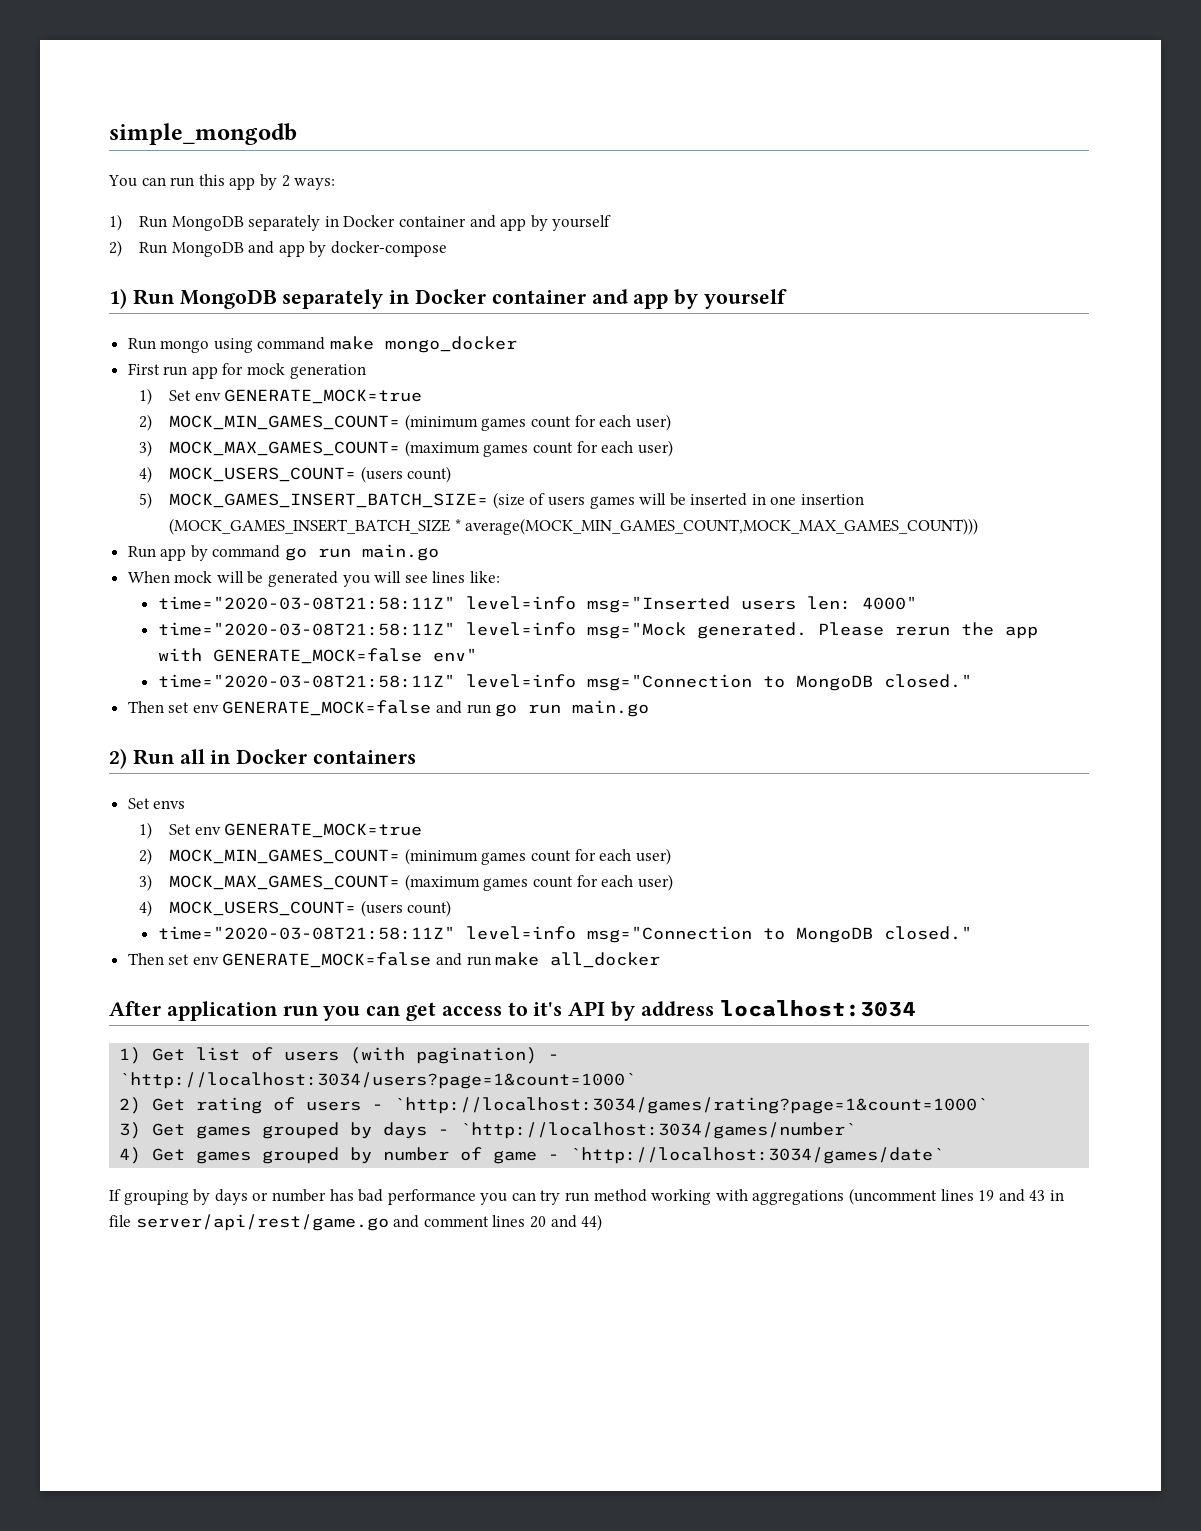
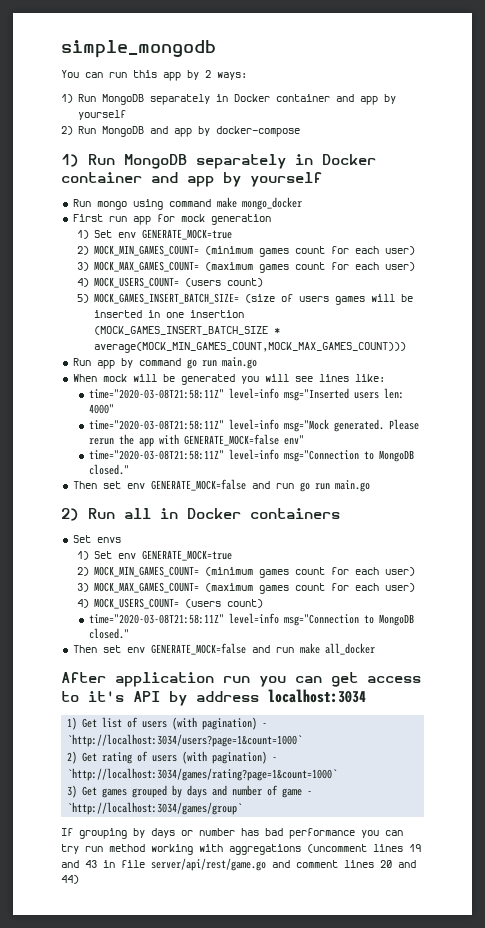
(362, 1106) none -> [182,751,268,764] (with pagination)
[438,1122,857,1139] [119,1147,373,1164] - `http://localhost:3034/games/number` // 4) Get games grouped by -> [212,785,228,796] and
[570,1147,945,1164] `http://localhost:3034/games/date` -> [67,802,243,815] `http://localhost:3034/games/group`

